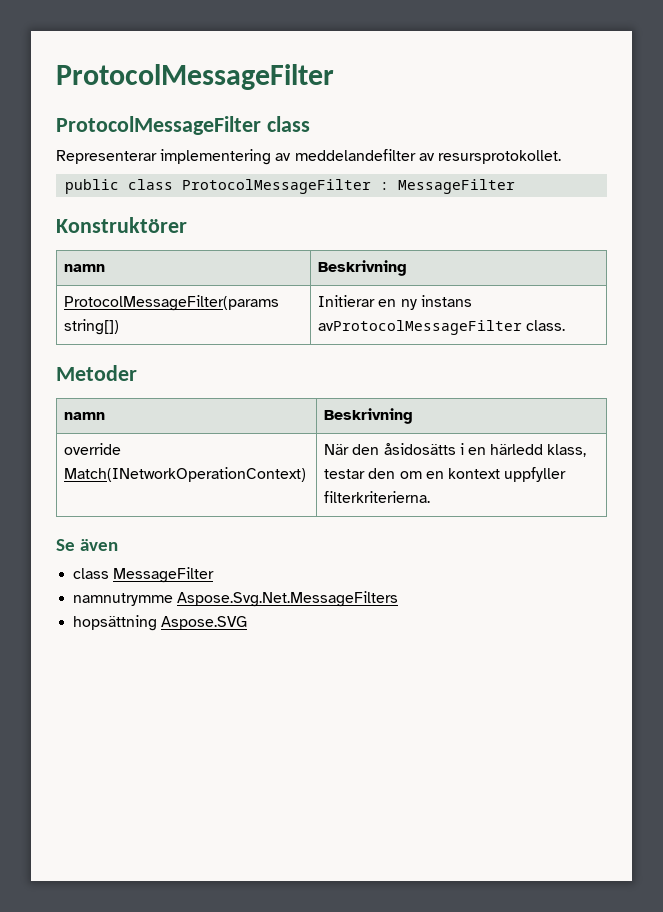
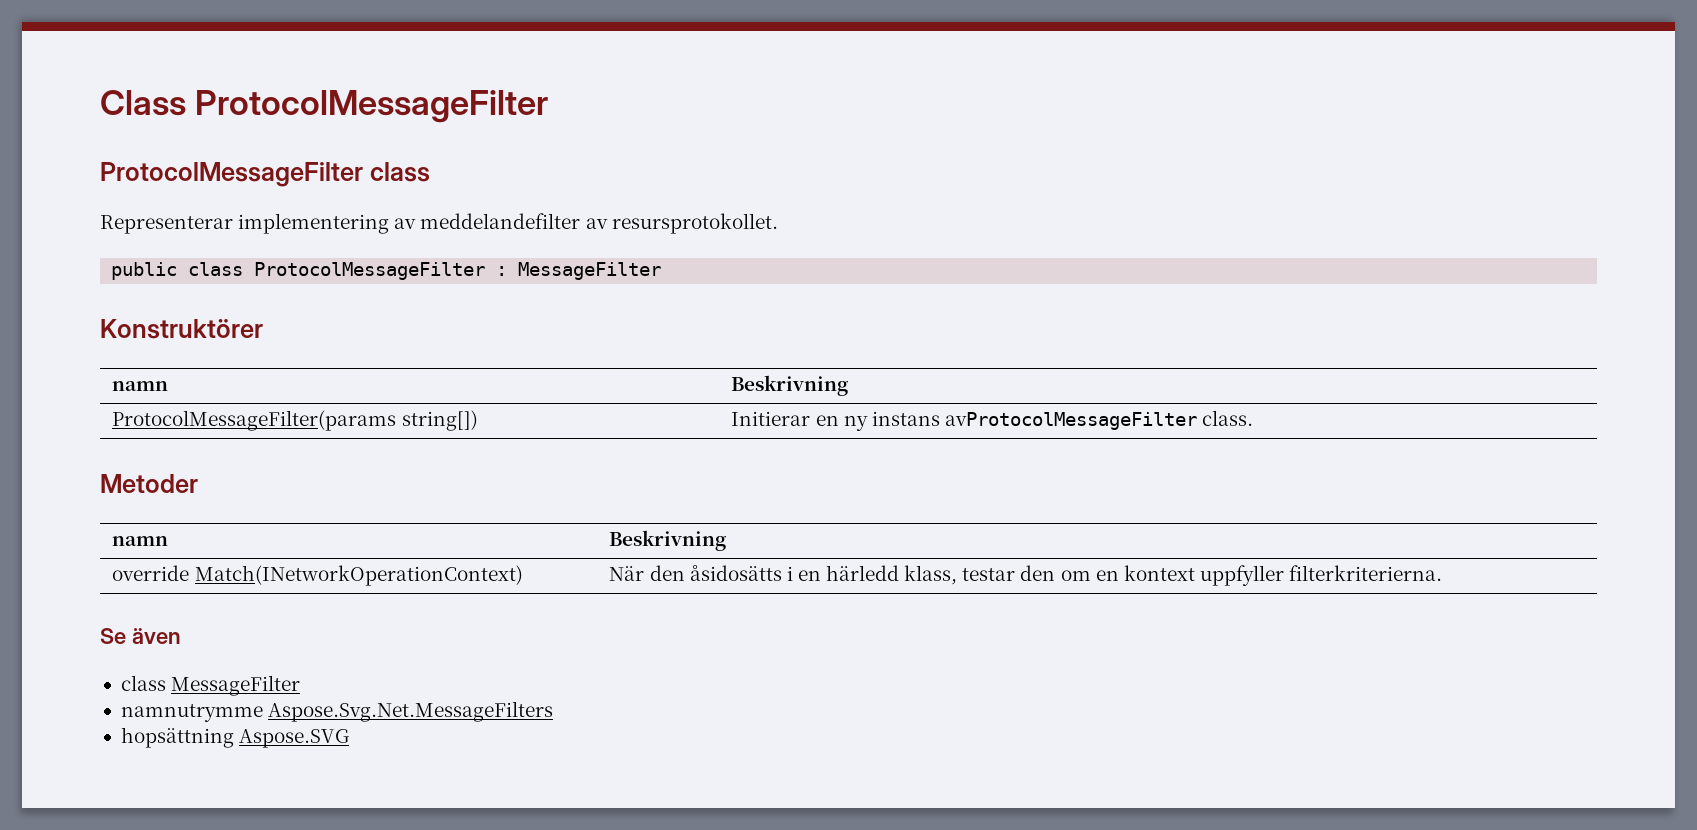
(56, 77) none -> [100,90,186,116] Class

